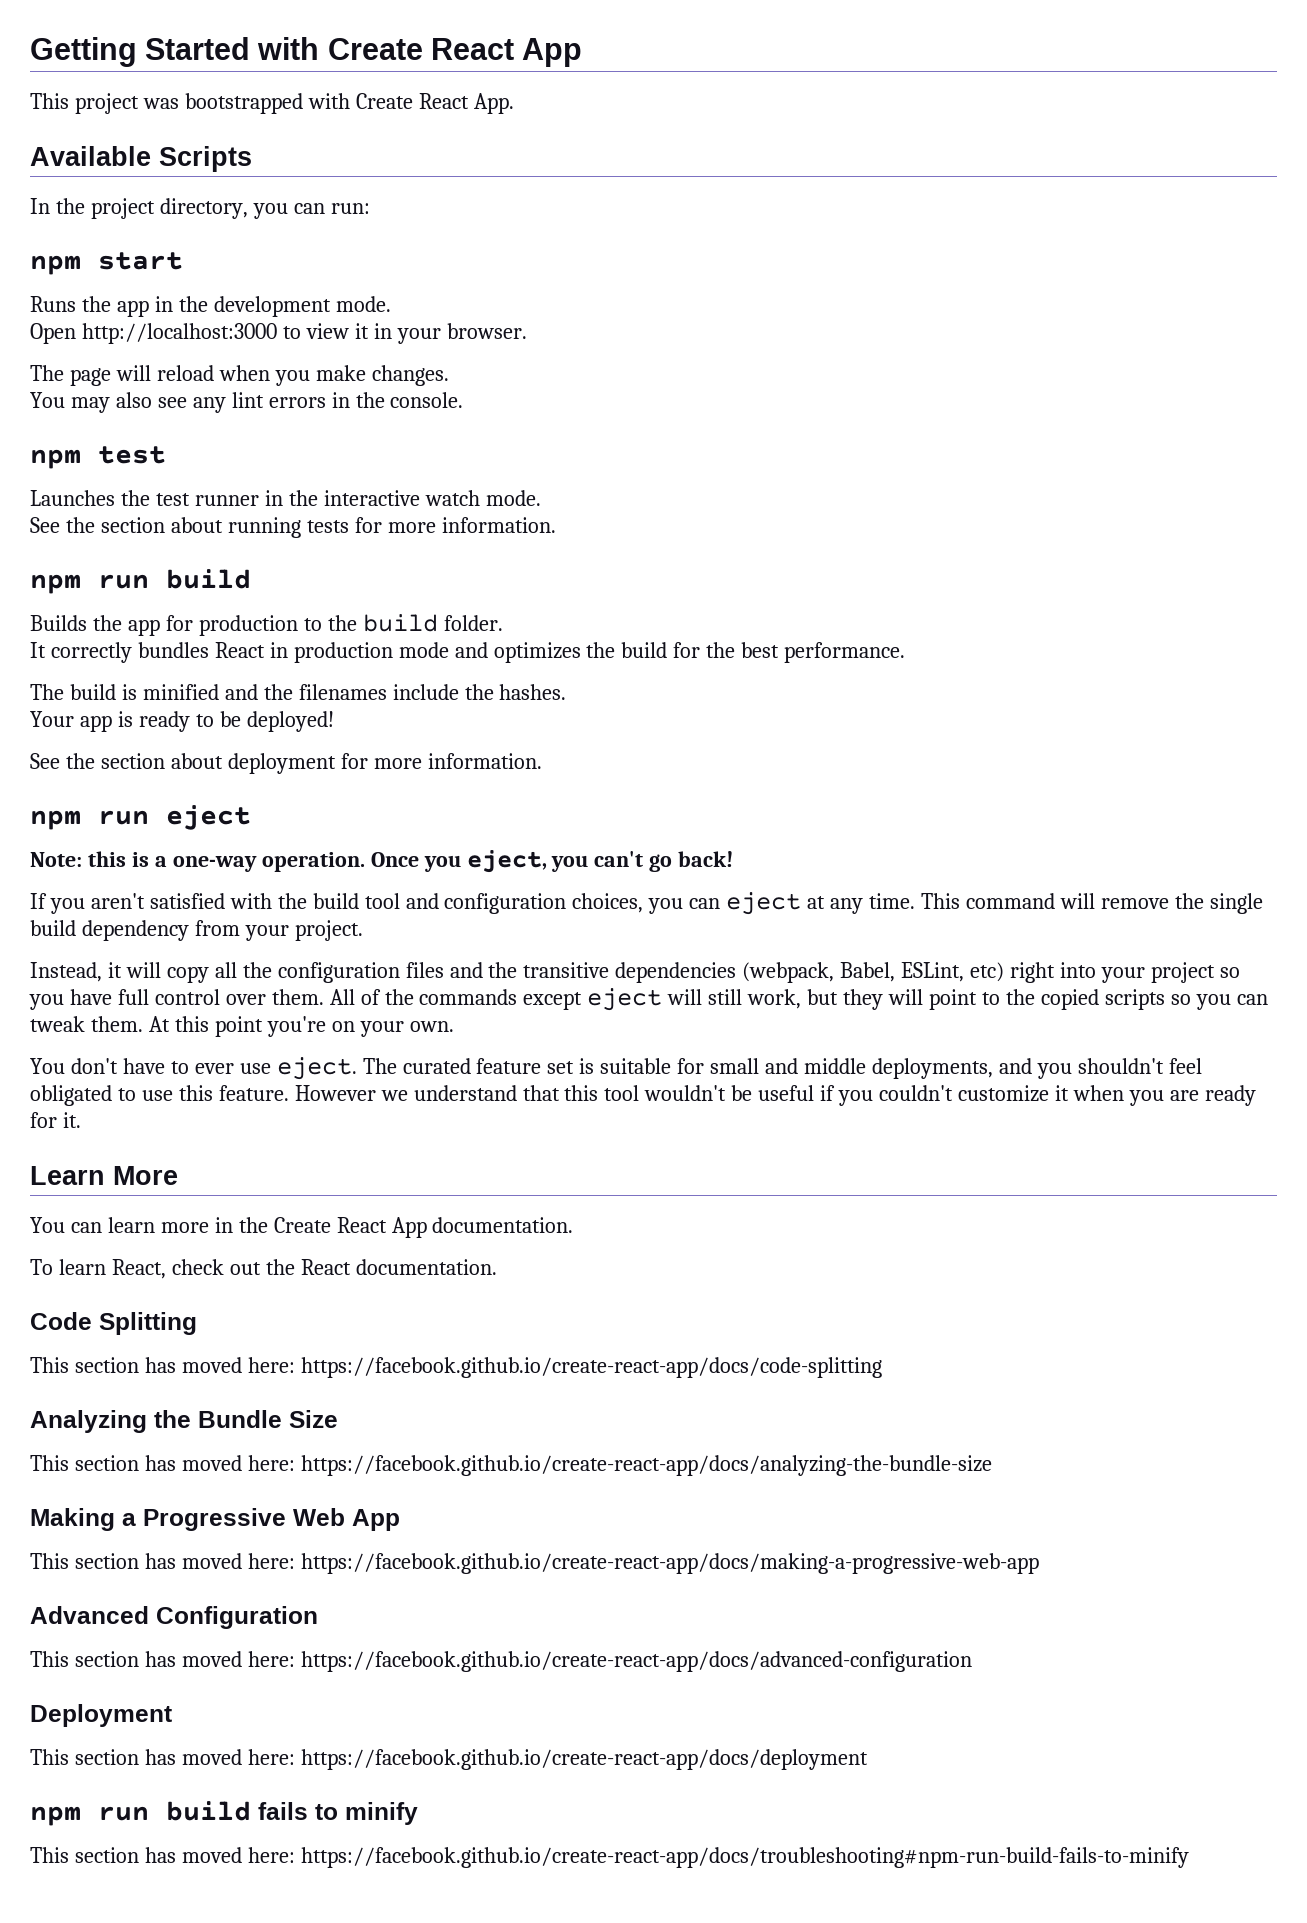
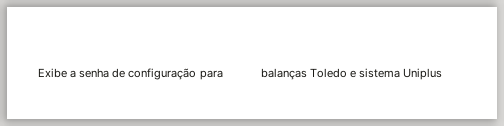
[30,37,583,67] [30,93,514,114] [30,146,252,172] [30,198,370,219] [30,252,183,275] [30,296,391,317] [30,323,527,344] [30,365,449,386] [30,392,464,413] [30,446,166,469] [30,490,541,506] [30,517,556,538] [30,569,251,594] [30,614,503,636] [30,642,906,663] [30,684,567,700] [30,711,334,732] [30,753,542,774] [30,805,251,830] [30,850,734,873] [30,892,1263,915] [30,920,363,941] [30,962,1240,983] [29,988,1268,1011] [30,1016,454,1037] [30,1057,1202,1080] [30,1085,1256,1106] [30,1112,81,1128] [30,1166,178,1185] [30,1217,574,1238] [30,1259,497,1279] [30,1312,197,1335] [30,1357,882,1378] [30,1410,338,1433] [30,1455,992,1476] [30,1508,400,1531] [30,1553,1039,1574] [30,1606,318,1629] [30,1651,972,1672] [30,1704,172,1727] [30,1749,868,1770] [30,1801,418,1826] [30,1847,1189,1868] Getting Started with Create React App // This project was bootstrapped with Create React App. // Available Scripts // In the project directory, you can run: // npm start // Runs the app in the development mode. // Open http://localhost:3000 to view it in your browser. // The page will reload when you make changes. // You may also see any lint errors in the console. // npm test // Launches the test runner in the interactive watch mode. // See the section about running tests for more information. // npm run build // Builds the app for production to the build folder. // It correctly bundles React in production mode and optimizes the build for the best performance. // The build is minified and the filenames include the hashes. // Your app is ready to be deployed! // See the section about deployment for more information. // npm run eject // Note: this is a one-way operation. Once you eject, you can't go back! // If you aren't satisfied with the build tool and configuration choices, you can eject at any time. This command will remove the single build dependency from your project. // Instead, it will copy all the configuration files and the transitive dependencies (webpack, Babel, ESLint, etc) right into your project so you have full control over them. All of the commands except eject will still work, but they will point to the copied scripts so you can tweak them. At this point you're on your own. // You don't have to ever use eject. The curated feature set is suitable for small and middle deployments, and you shouldn't feel obligated to use this feature. However we understand that this tool wouldn't be useful if you couldn't customize it when you are ready for it. // Learn More // You can learn more in the Create React App documentation. // To learn React, check out the React documentation. // Code Splitting // This section has moved here: https://facebook.github.io/create-react-app/docs/code-splitting // Analyzing the Bundle Size // This section has moved here: https://facebook.github.io/create-react-app/docs/analyzing-the-bundle-size // Making a Progressive Web App // This section has moved here: https://facebook.github.io/create-react-app/docs/making-a-progressive-web-app // Advanced Configuration // This section has moved here: https://facebook.github.io/create-react-app/docs/advanced-configuration // Deployment // This section has moved here: https://facebook.github.io/create-react-app/docs/deployment // npm run build fails to minify // This section has moved here: https://facebook.github.io/create-react-app/docs/troubleshooting#npm-run-build-fails-to-minify -> [38,68,443,80] Exibe a senha de configuração para balanças Toledo e sistema Uniplus

